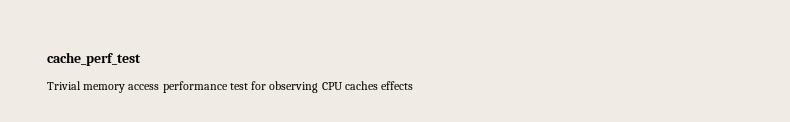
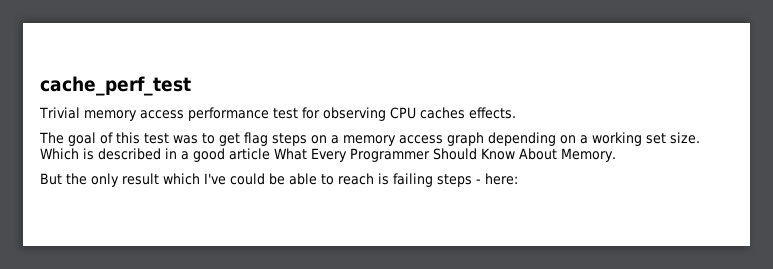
[381,81,414,90] effects -> [468,107,516,119] [39,132,700,146] [40,148,616,162] [40,173,518,187] effects. // The goal of this test was to get flag steps on a memory access graph depending on a working set size. Which is described in a good article What Every Programmer Should Know About Memory. // But the only result which I've could be able to reach is failing steps - here:

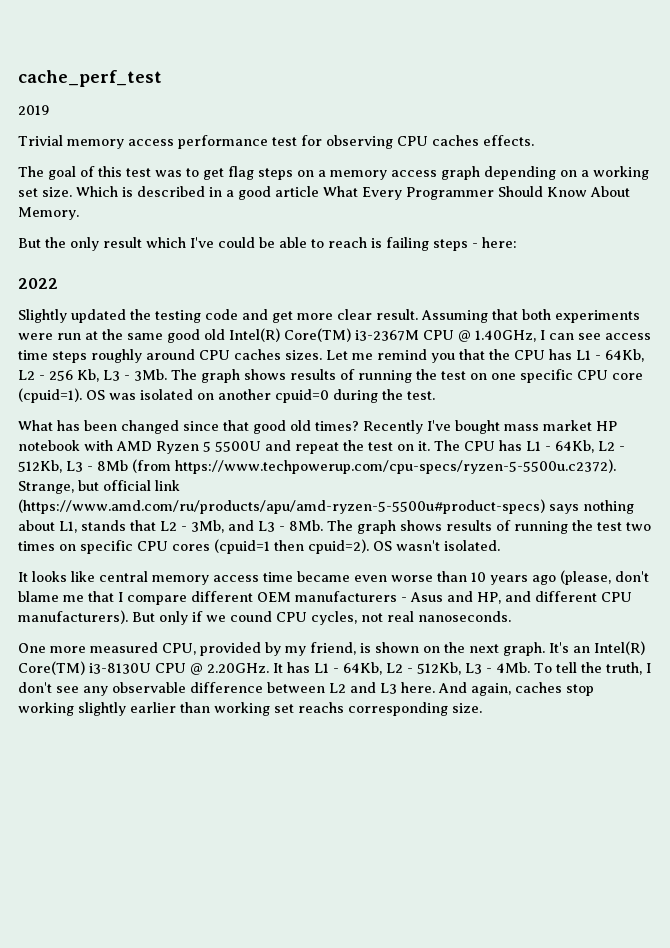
(191, 86) none -> [18,105,50,115] // 2019
(518, 179) none -> [18,278,58,289] [18,309,640,323] [18,328,651,343] [18,349,644,363] [18,369,643,383] [18,388,435,403] [18,420,617,434] [18,440,625,454] [18,459,616,474] [18,480,180,494] [18,499,634,514] [18,520,651,534] [18,539,500,554] [18,570,649,585] [18,591,632,605] [18,610,511,625] [18,641,645,656] [18,661,651,675] [18,682,594,696] [18,702,482,716] // 2022 // Slightly updated the testing code and get more clear result. Assuming that both experiments were run at the same good old Intel(R) Core(TM) i3-2367M CPU @ 1.40GHz, I can see access time steps roughly around CPU caches sizes. Let me remind you that the CPU has L1 - 64Kb, L2 - 256 Kb, L3 - 3Mb. The graph shows results of running the test on one specific CPU core (cpuid=1). OS was isolated on another cpuid=0 during the test. // What has been changed since that good old times? Recently I've bought mass market HP notebook with AMD Ryzen 5 5500U and repeat the test on it. The CPU has L1 - 64Kb, L2 - 512Kb, L3 - 8Mb (from https://www.techpowerup.com/cpu-specs/ryzen-5-5500u.c2372). Strange, but official link (https://www.amd.com/ru/products/apu/amd-ryzen-5-5500u#product-specs) says nothing about L1, stands that L2 - 3Mb, and L3 - 8Mb. The graph shows results of running the test two times on specific CPU cores (cpuid=1 then cpuid=2). OS wasn't isolated. // It looks like central memory access time became even worse than 10 years ago (please, don't blame me that I compare different OEM manufacturers - Asus and HP, and different CPU manufacturers). But only if we cound CPU cycles, not real nanoseconds. // One more measured CPU, provided by my friend, is shown on the next graph. It's an Intel(R) Core(TM) i3-8130U CPU @ 2.20GHz. It has L1 - 64Kb, L2 - 512Kb, L3 - 4Mb. To tell the truth, I don't see any observable difference between L2 and L3 here. And again, caches stop working slightly earlier than working set reachs corresponding size.

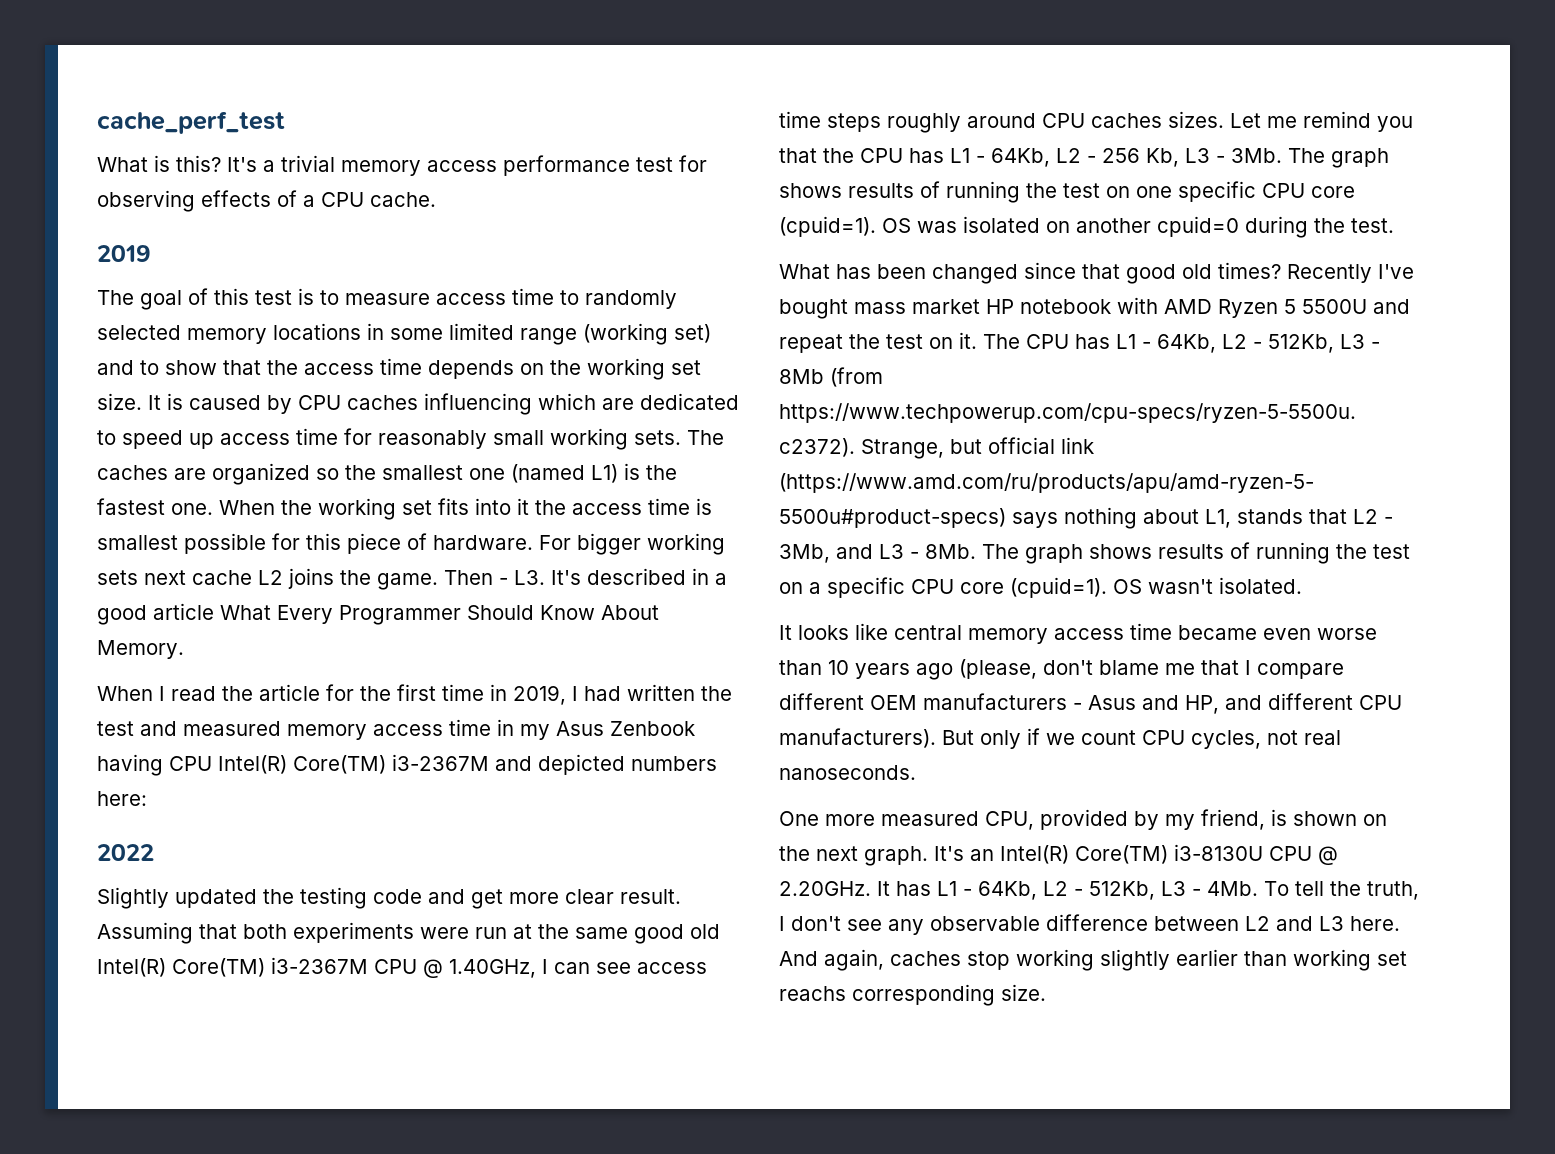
[18,105,50,115] [18,135,63,146] 2019 // Trivial -> [97,155,335,172] What is this? It's a trivial
[397,135,534,146] CPU caches effects. -> [201,190,436,207] [97,245,151,262] effects of a CPU cache. // 2019
[155,166,649,180] [18,186,133,197] was to get flag steps on a memory access graph depending on a working set size. Which is -> [298,288,677,309] [97,323,711,345] [97,358,701,380] [97,393,739,415] [97,428,724,450] [97,463,677,485] [97,498,712,520] [97,533,725,555] [97,568,581,590] is to measure access time to randomly selected memory locations in some limited range (working set) and to show that the access time depends on the working set size. It is caused by CPU caches influencing which are dedicated to speed up access time for reasonably small working sets. The caches are organized so the smallest one (named L1) is the fastest one. When the working set fits into it the access time is smallest possible for this piece of hardware. For bigger working sets next cache L2 joins the game. Then - L3. It's
[18,237,478,251] But the only result which I've could be able to reach is failing steps - -> [97,684,732,705] [97,719,695,740] [97,754,717,776] When I read the article for the first time in 2019, I had written the test and measured memory access time in my Asus Zenbook having CPU Intel(R) Core(TM) i3-2367M and depicted numbers
[626,522,651,531] [18,539,369,554] two times on specific CPU cores (cpuid=1 then cpuid=2). -> [779,577,1107,598] on a specific CPU core (cpuid=1).
[230,611,272,622] cound -> [1081,730,1136,745] count

